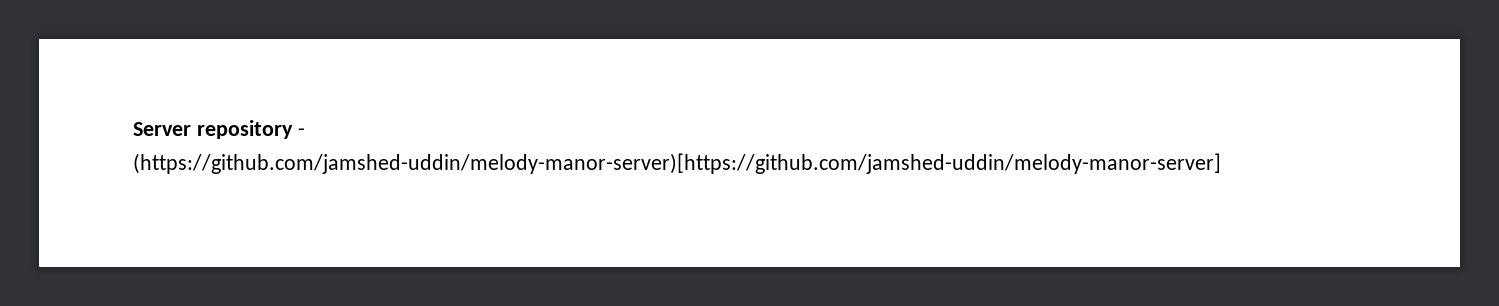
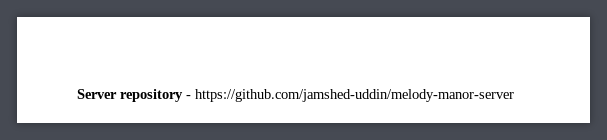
[133,153,1221,174] (https://github.com/jamshed-uddin/melody-manor-server)[https://github.com/jamshed-uddin/melody-manor-server] -> [195,89,514,102] https://github.com/jamshed-uddin/melody-manor-server

